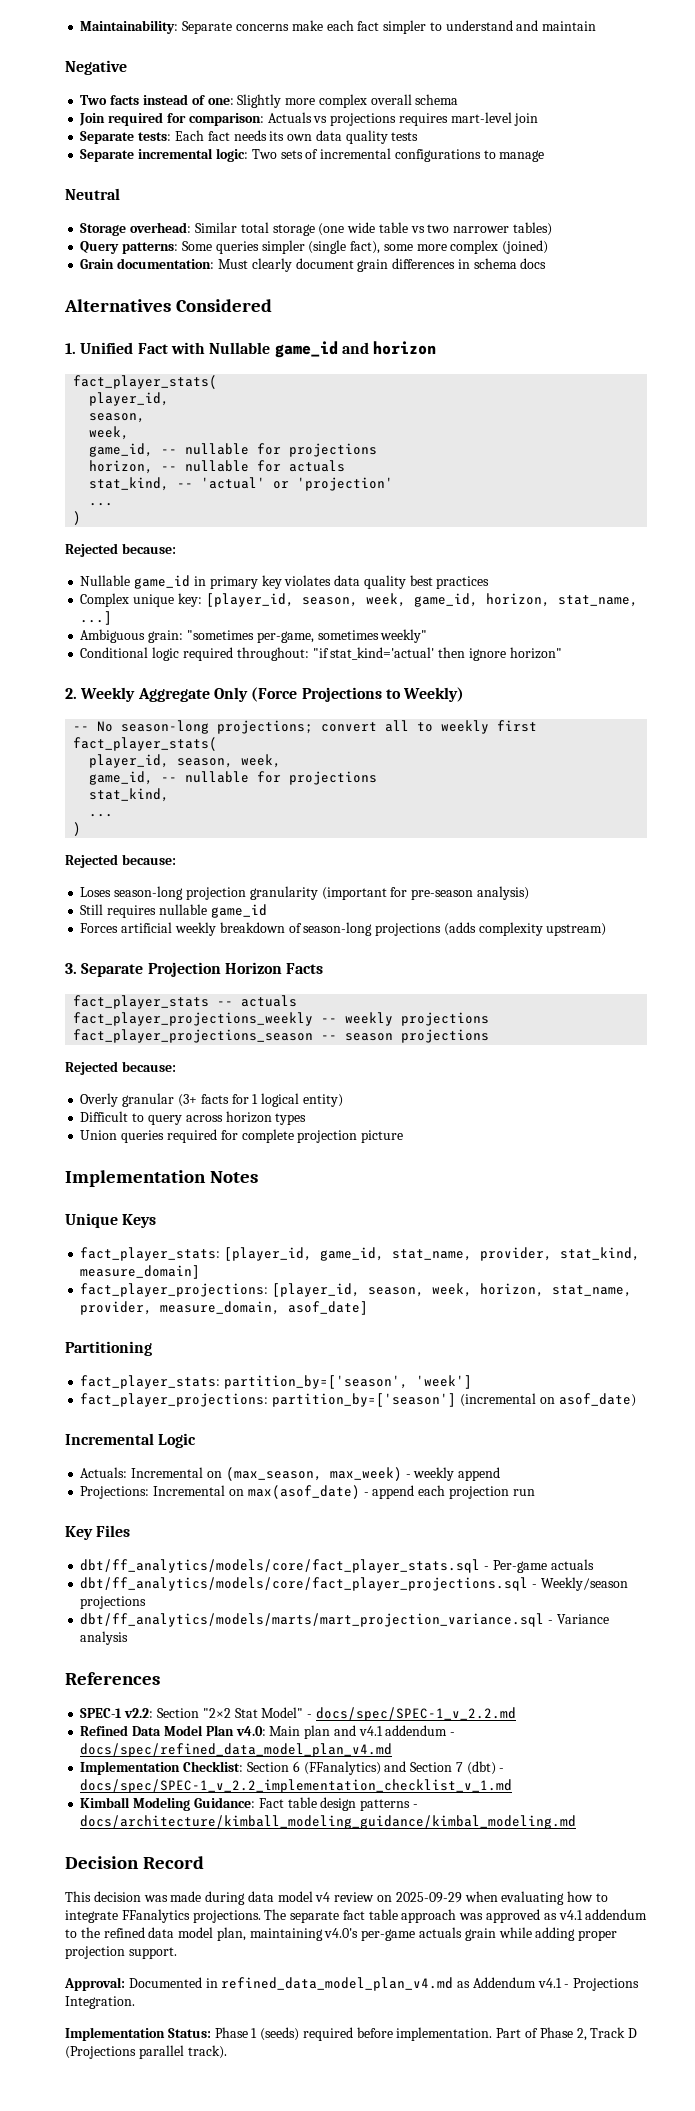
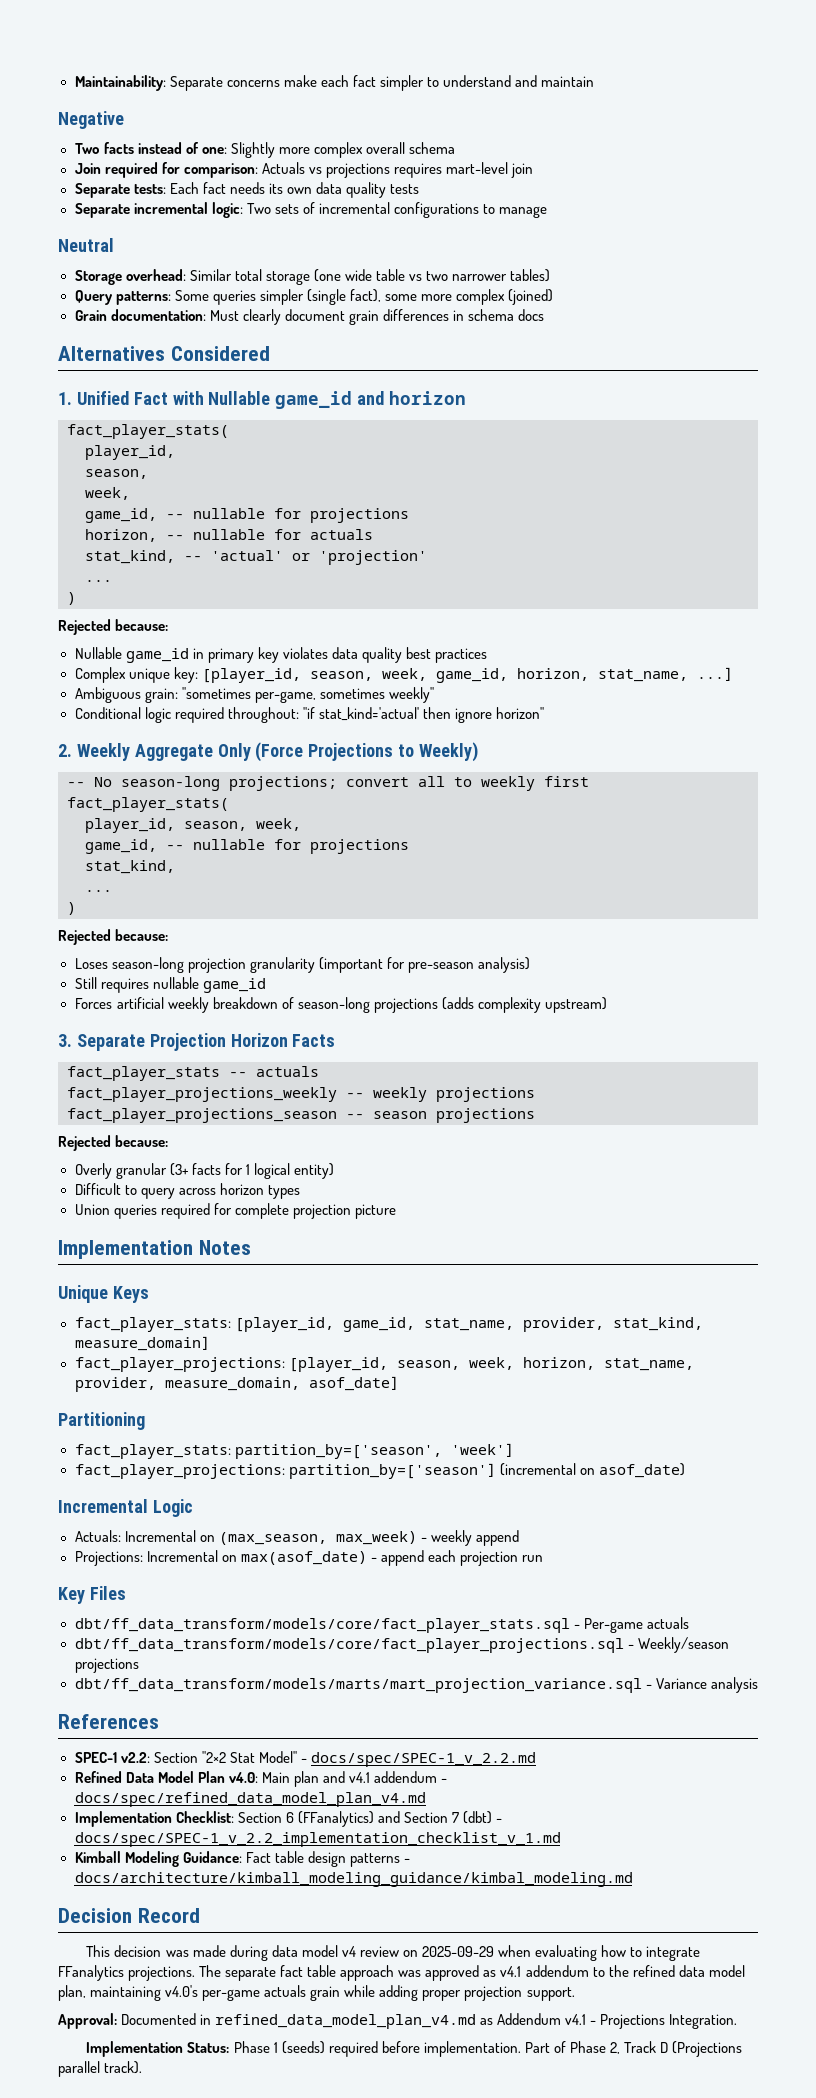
[80,1559,481,1573] dbt/ff_analytics/models/core/fact_player_stats.sql -> [74,1618,570,1633] dbt/ff_data_transform/models/core/fact_player_stats.sql
[80,1577,529,1591] dbt/ff_analytics/models/core/fact_player_projections.sql -> [74,1638,624,1653] dbt/ff_data_transform/models/core/fact_player_projections.sql
[80,1613,545,1627] dbt/ff_analytics/models/marts/mart_projection_variance.sql -> [74,1678,642,1693] dbt/ff_data_transform/models/marts/mart_projection_variance.sql

